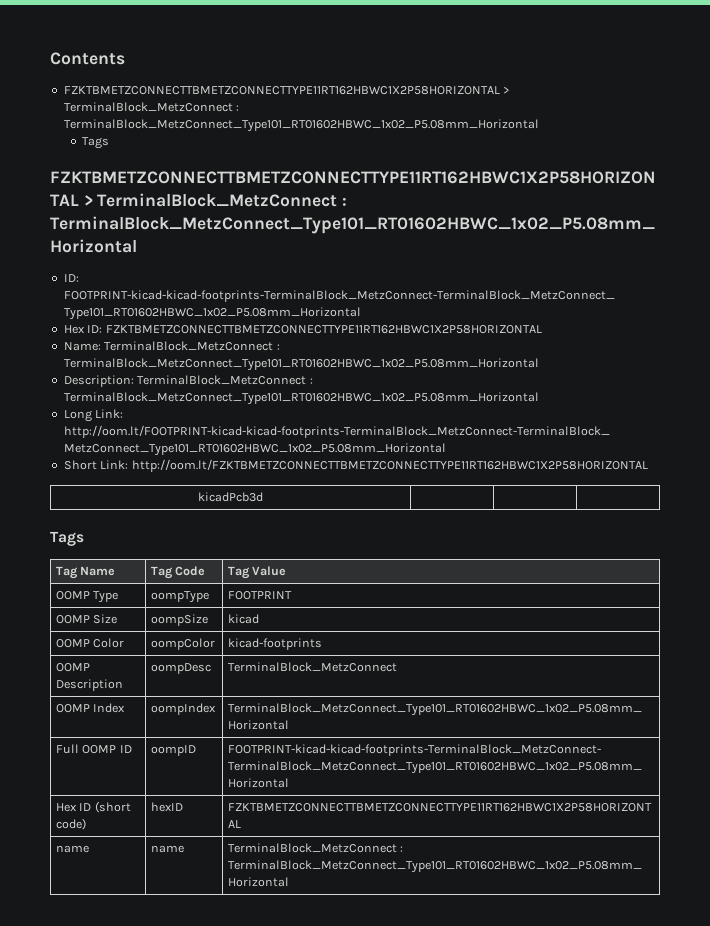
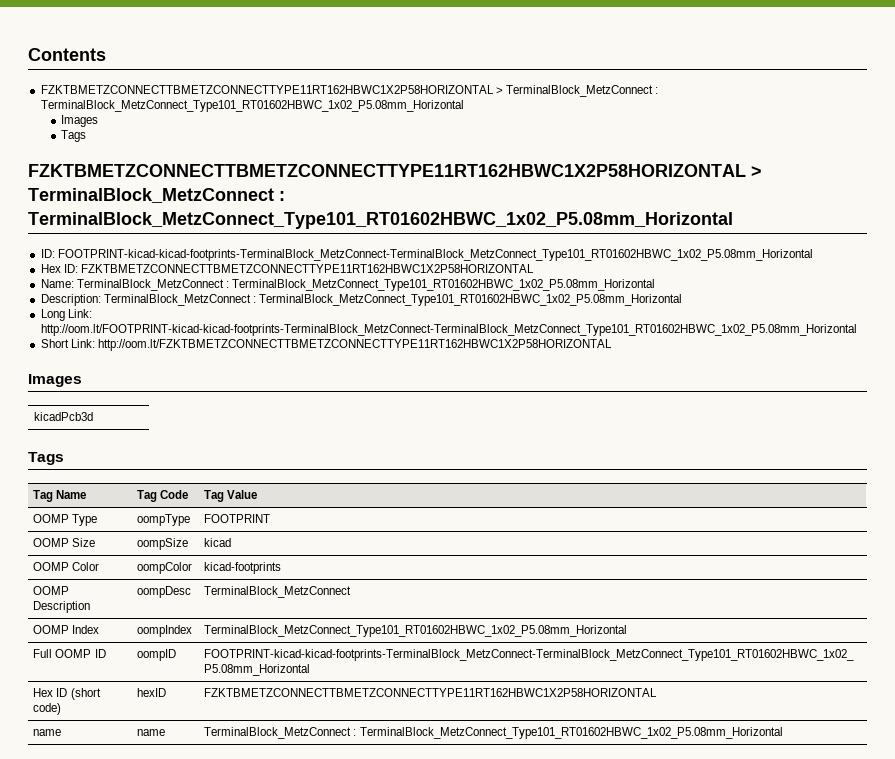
(539, 125) none -> [60,115,98,127] // Images
(648, 465) none -> [28,374,82,387] // Images

